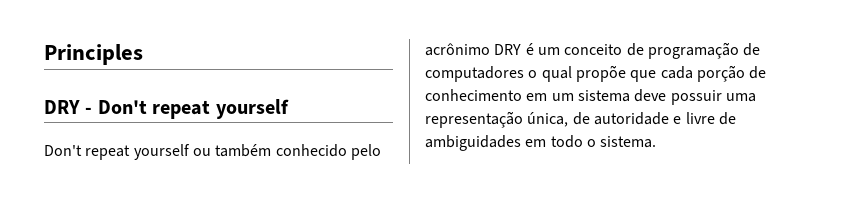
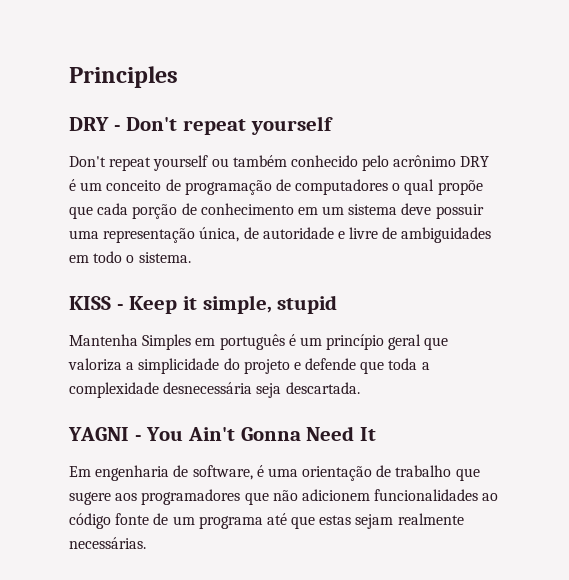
(657, 142) none -> [69,295,338,314] [69,334,449,350] [68,358,430,374] [69,382,360,398] [68,426,377,441] [69,465,480,481] [69,489,499,505] [69,513,464,529] [69,537,146,549] // KISS - Keep it simple, stupid // Mantenha Simples em português é um princípio geral que valoriza a simplicidade do projeto e defende que toda a complexidade desnecessária seja descartada. // YAGNI - You Ain't Gonna Need It // Em engenharia de software, é uma orientação de trabalho que sugere aos programadores que não adicionem funcionalidades ao código fonte de um programa até que estas sejam realmente necessárias.

